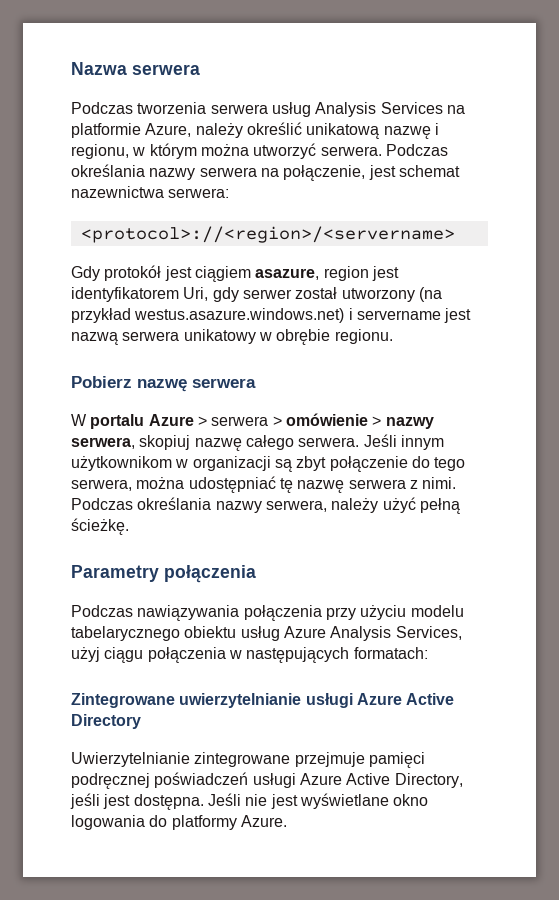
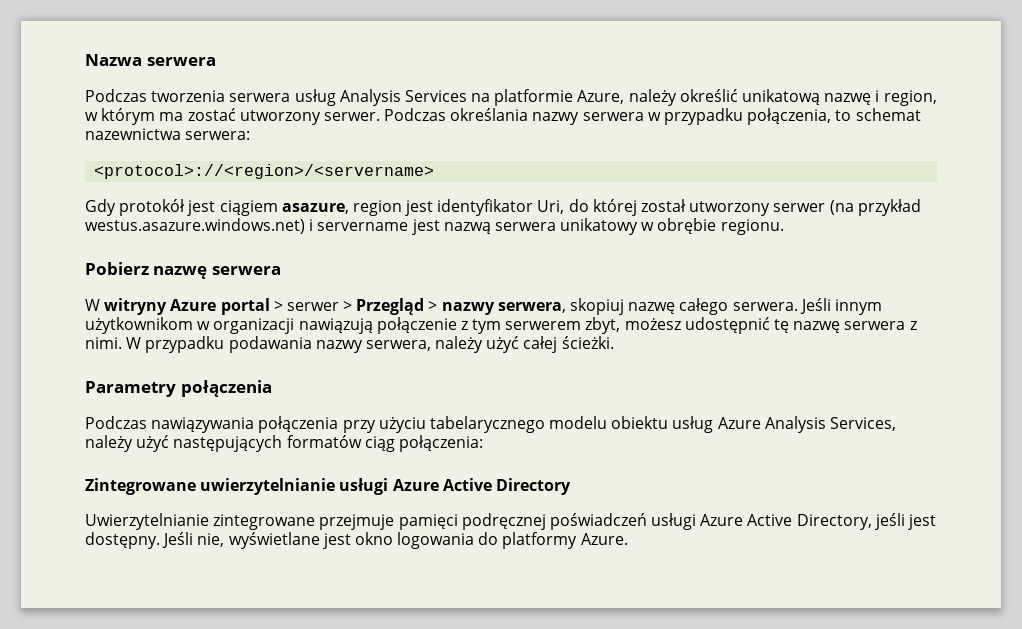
[71,144,129,159] regionu, -> [883,90,937,106] region,
[200,143,448,159] [71,164,396,181] można utworzyć serwera. Podczas określania nazwy serwera na połączenie, jest -> [159,108,852,125] ma zostać utworzony serwer. Podczas określania nazwy serwera w przypadku połączenia, to
[71,287,292,302] identyfikatorem Uri, gdy serwer -> [437,199,637,216] identyfikator Uri, do której
(415, 295) none -> [773,203,826,212] serwer
[90,413,368,429] portalu Azure > serwera > omówienie -> [104,298,425,315] witryny Azure portal > serwer > Przegląd
[274,456,466,472] [71,476,276,493] są zbyt połączenie do tego serwera, można udostępniać -> [298,317,770,334] nawiązują połączenie z tym serwerem zbyt, możesz udostępnić
[71,497,212,510] Podczas określania -> [126,336,312,353] W przypadku podawania
[419,498,460,514] [71,518,129,535] pełną ścieżkę. -> [523,336,614,353] całej ścieżki.
[410,605,464,617] [71,626,180,641] modelu tabelarycznego -> [429,416,608,433] tabelarycznego modelu
[71,647,428,663] użyj ciągu połączenia w następujących formatach: -> [85,435,483,452] należy użyć następujących formatów ciąg połączenia:
[133,793,389,810] dostępna. Jeśli nie jest wyświetlane -> [85,532,351,549] dostępny. Jeśli nie, wyświetlane jest

